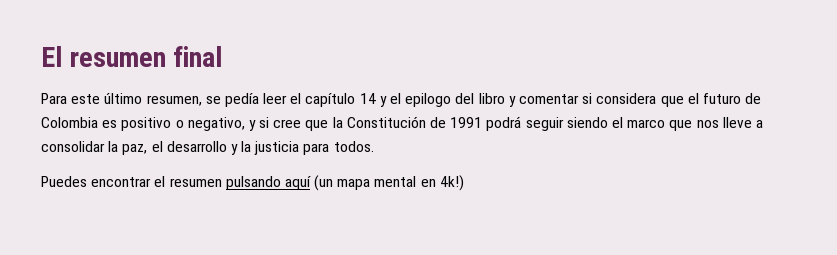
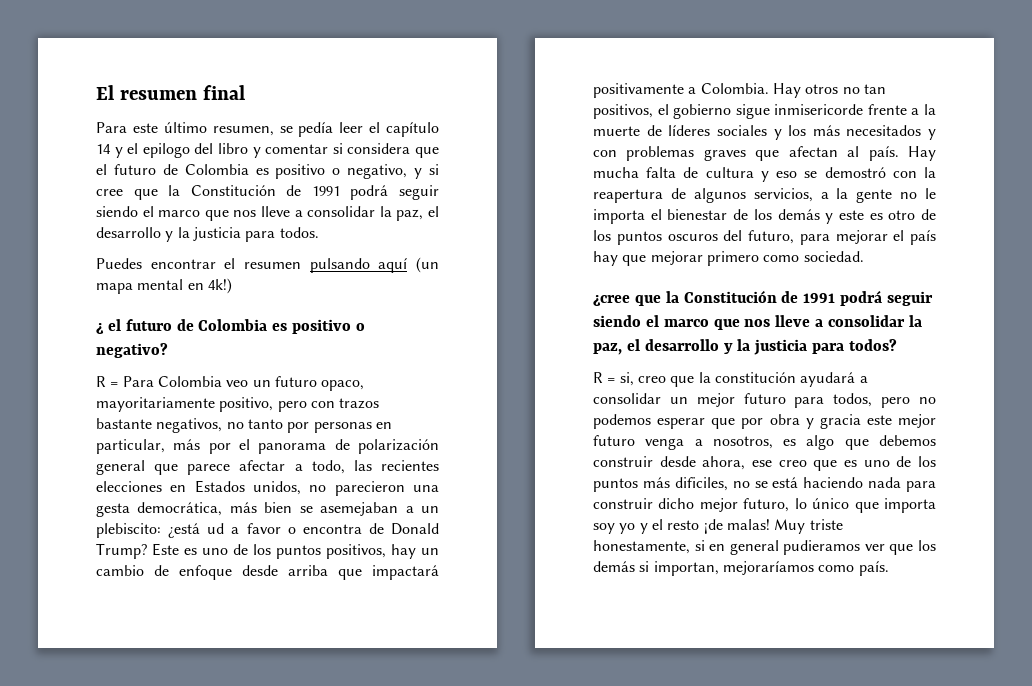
(464, 183) none -> [96,319,366,334] [96,343,168,358] [96,376,365,391] [96,397,380,412] [96,418,392,433] [96,439,440,454] [96,460,439,475] [96,480,439,496] [96,502,439,517] [96,523,439,538] [96,543,439,559] [96,565,439,580] [593,83,886,98] [593,104,936,119] [593,125,936,140] [593,146,936,161] [593,167,936,182] [593,188,936,203] [593,209,936,224] [593,230,936,245] [593,251,864,266] [593,290,934,306] [593,315,922,330] [593,339,898,355] [593,372,868,387] [593,393,936,408] [593,414,936,429] [593,435,936,450] [593,456,936,471] [593,477,936,492] [593,498,936,513] [593,519,843,534] [593,540,936,555] [593,561,889,576] // ¿ el futuro de Colombia es positivo o negativo? // R = Para Colombia veo un futuro opaco, mayoritariamente positivo, pero con trazos bastante negativos, no tanto por personas en particular, más por el panorama de polarización general que parece afectar a todo, las recientes elecciones en Estados unidos, no parecieron una gesta democrática, más bien se asemejaban a un plebiscito: ¿está ud a favor o encontra de Donald Trump? Este es uno de los puntos positivos, hay un cambio de enfoque desde arriba que impactará positivamente a Colombia. Hay otros no tan positivos, el gobierno sigue inmisericorde frente a la muerte de líderes sociales y los más necesitados y con problemas graves que afectan al país. Hay mucha falta de cultura y eso se demostró con la reapertura de algunos servicios, a la gente no le importa el bienestar de los demás y este es otro de los puntos oscuros del futuro, para mejorar el país hay que mejorar primero como sociedad. // ¿cree que la Constitución de 1991 podrá seguir siendo el marco que nos lleve a consolidar la paz, el desarrollo y la justicia para todos? // R = si, creo que la constitución ayudará a consolidar un mejor futuro para todos, pero no podemos esperar que por obra y gracia este mejor futuro venga a nosotros, es algo que debemos construir desde ahora, ese creo que es uno de los puntos más dificiles, no se está haciendo nada para construir dicho mejor futuro, lo único que importa soy yo y el resto ¡de malas! Muy triste honestamente, si en general pudieramos ver que los demás si importan, mejoraríamos como país.

